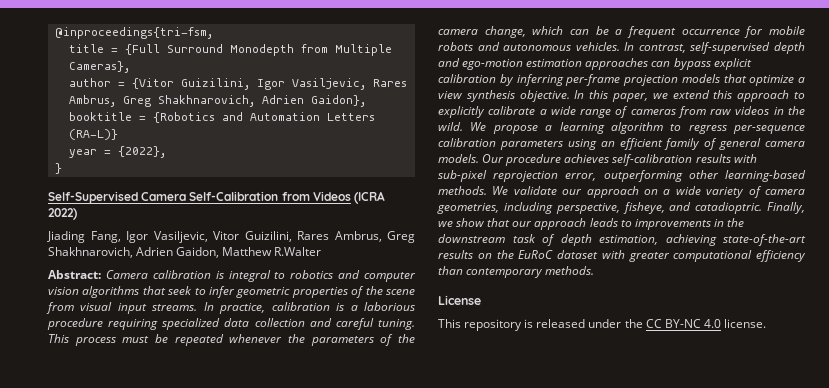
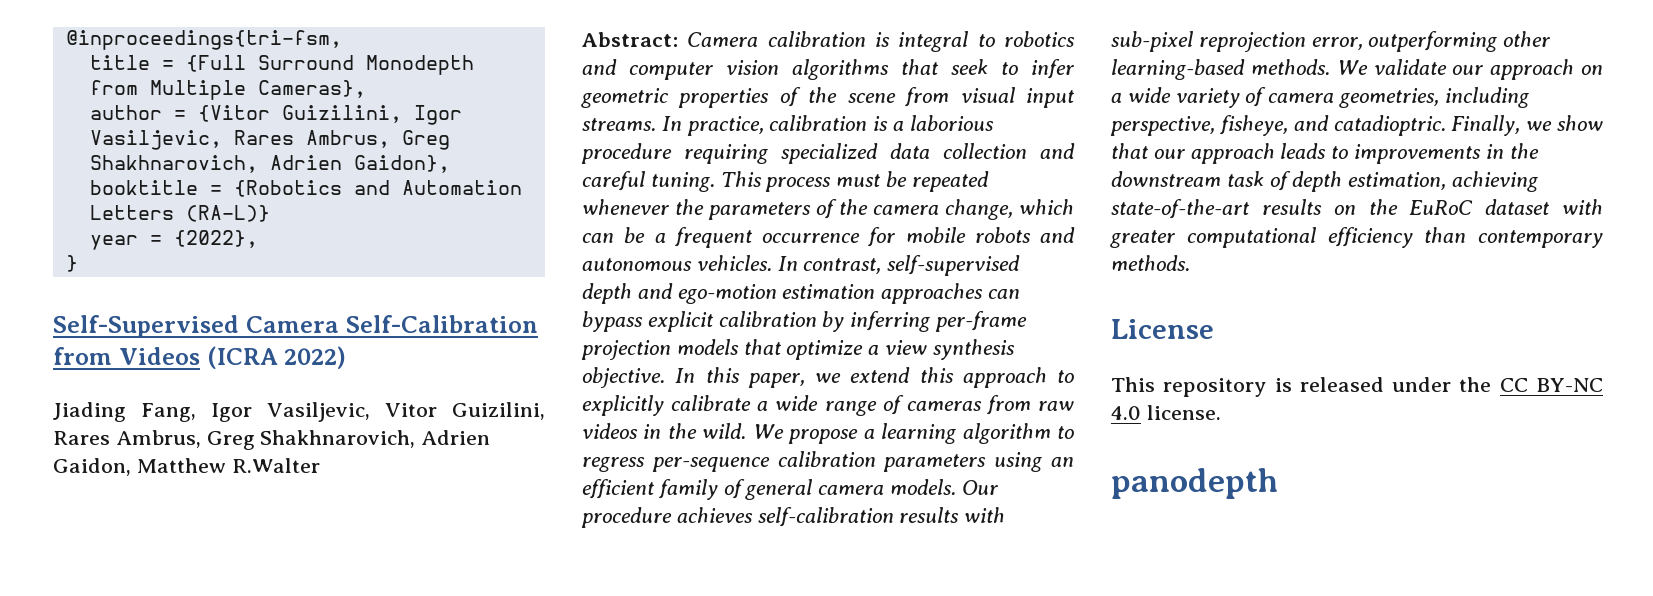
(766, 323) none -> [1111,468,1278,499] // panodepth

